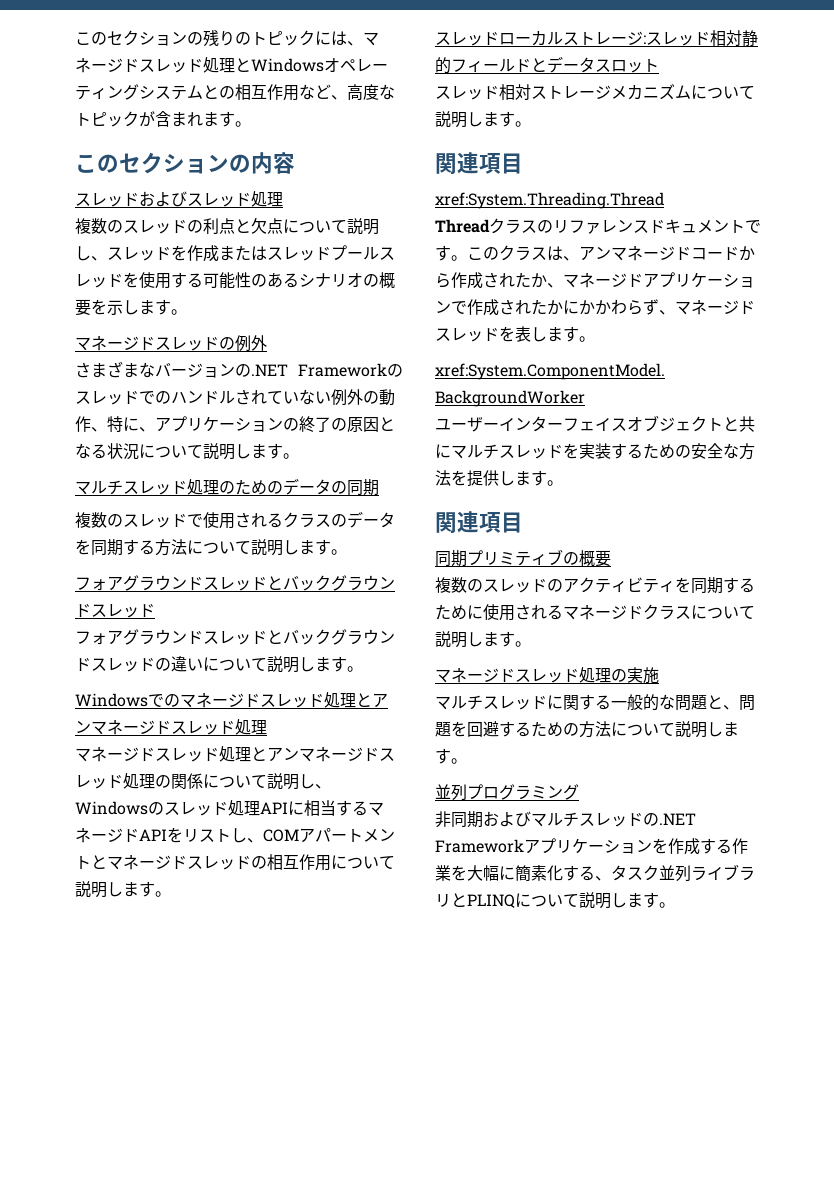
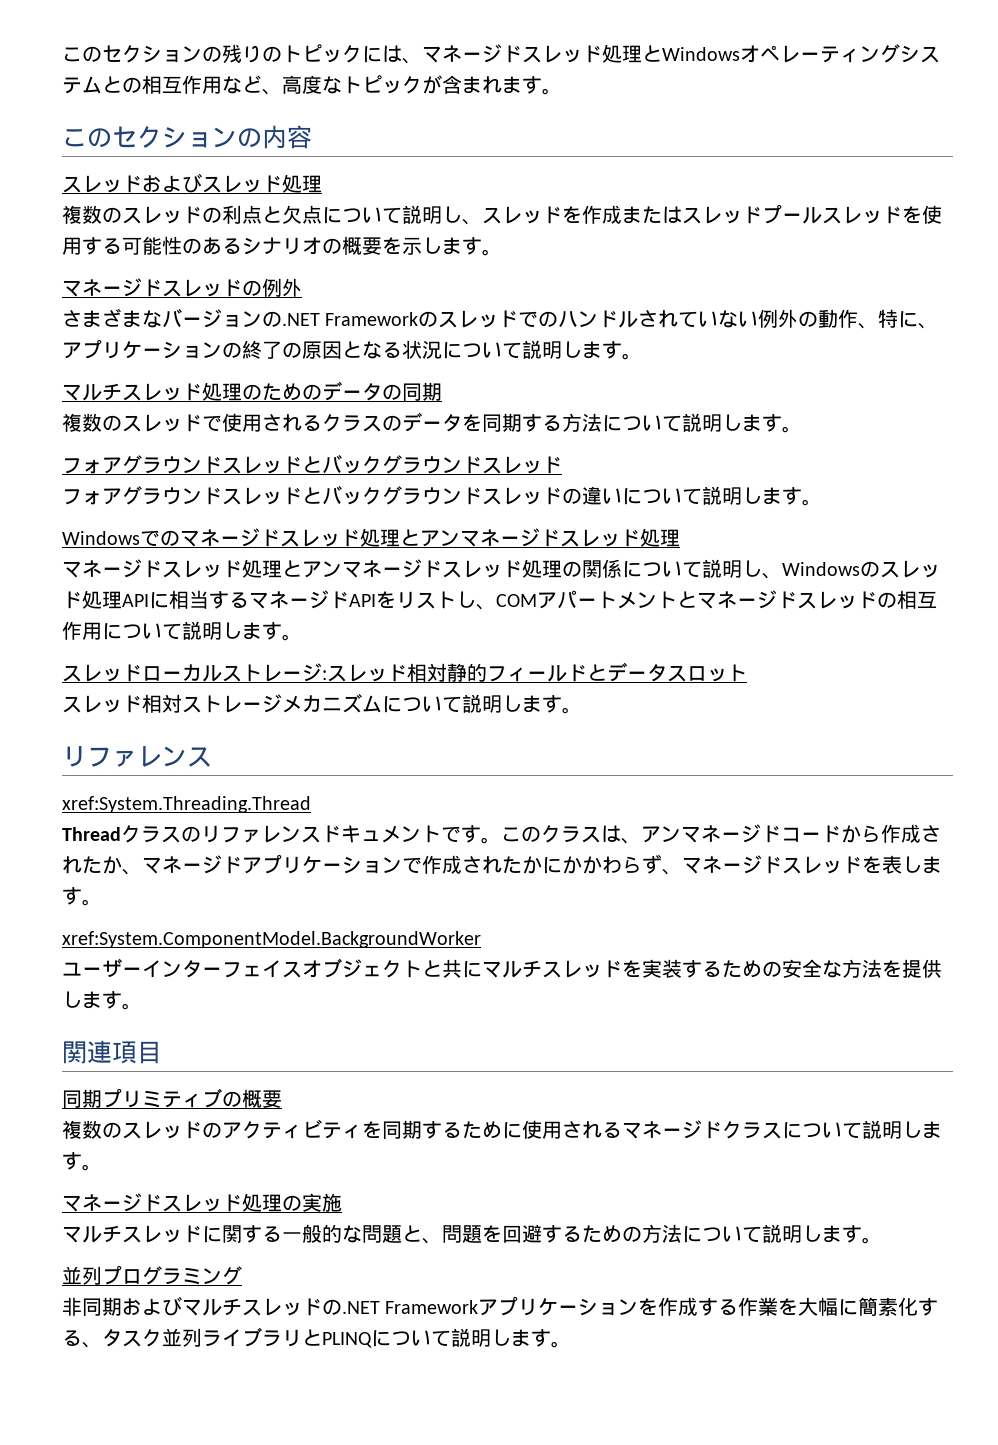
[435,152,523,174] 関連項目 -> [62,746,212,767] リファレンス

